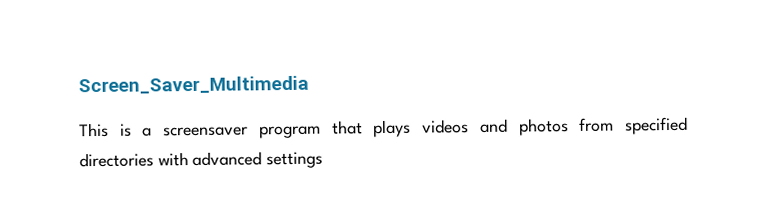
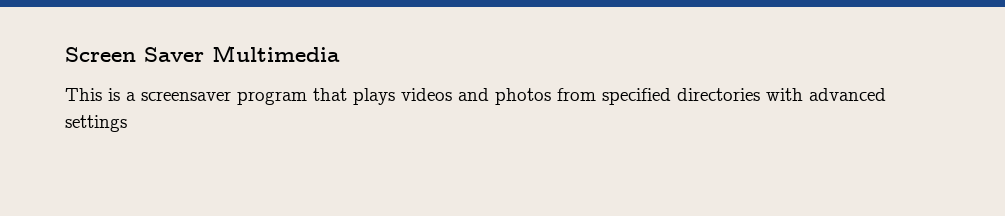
[78,75,309,95] Screen_Saver_Multimedia -> [65,45,340,62] Screen Saver Multimedia

